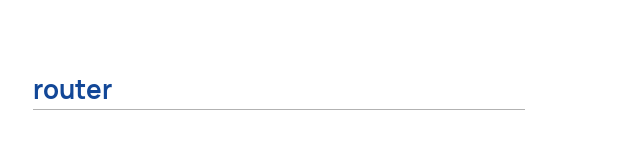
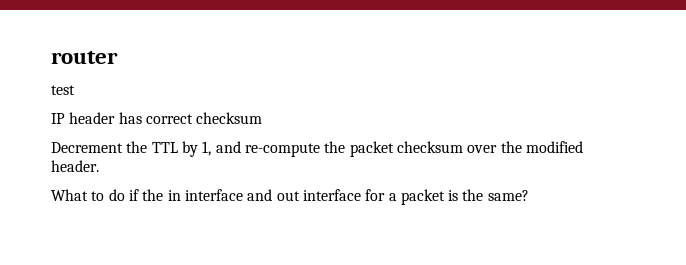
(112, 89) none -> [51,85,75,95] [51,112,263,124] [51,141,583,157] [51,160,99,172] [51,189,529,205] // test // IP header has correct checksum // Decrement the TTL by 1, and re-compute the packet checksum over the modified header. // What to do if the in interface and out interface for a packet is the same?

